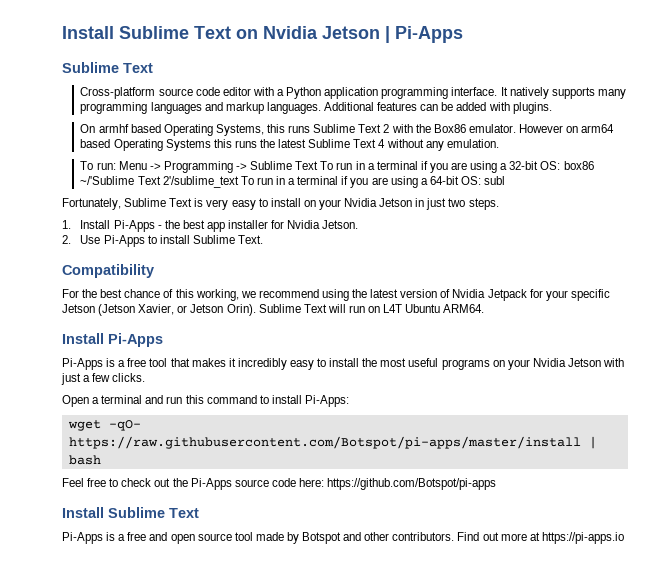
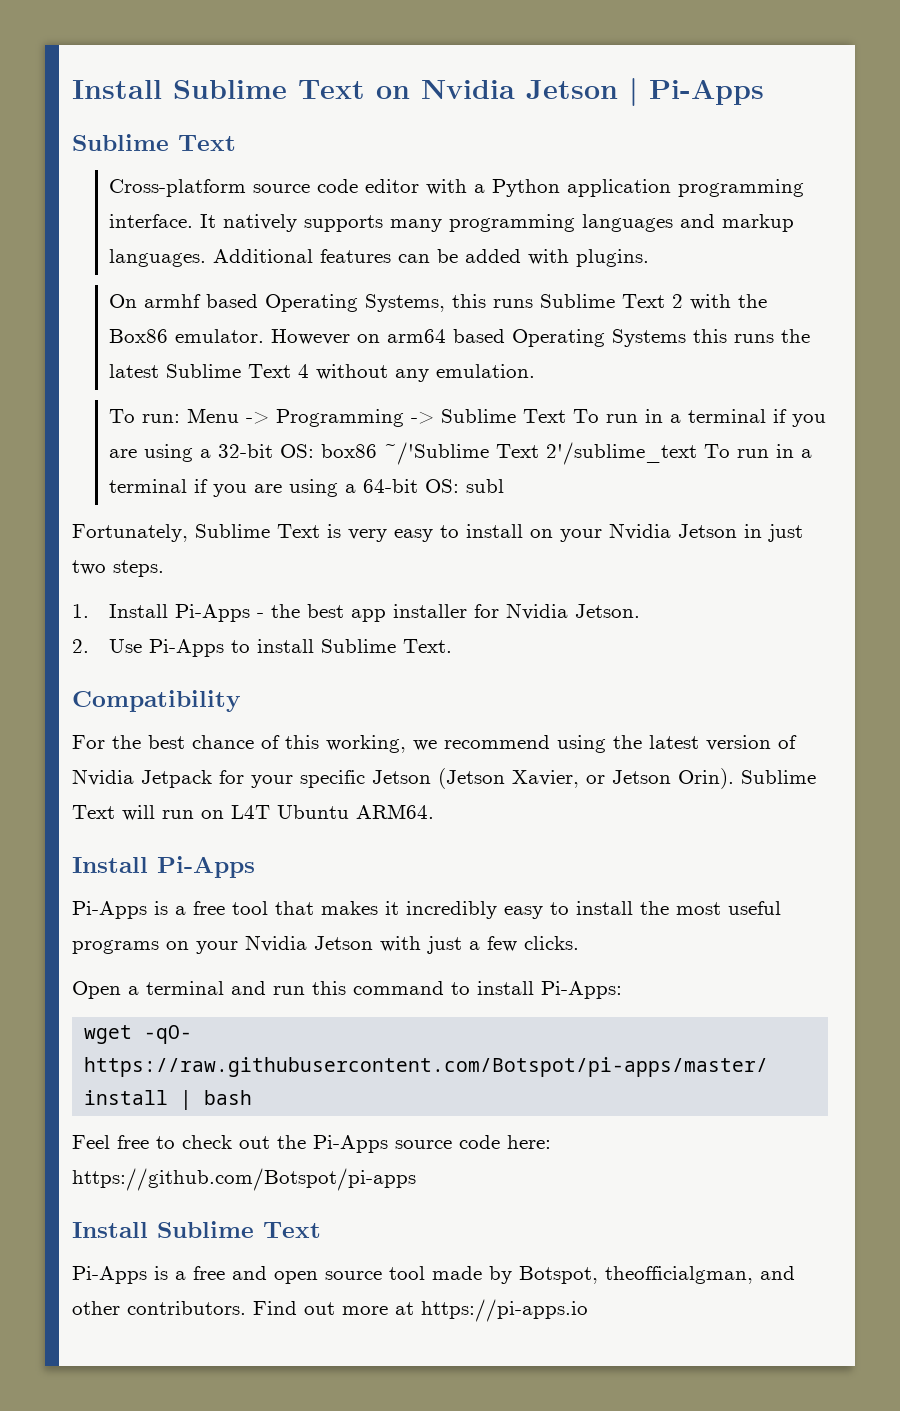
[302,532,342,544] Botspot -> [519,1266,753,1284] Botspot, theofficialgman,

